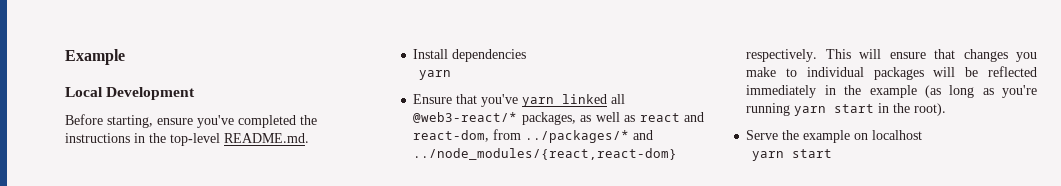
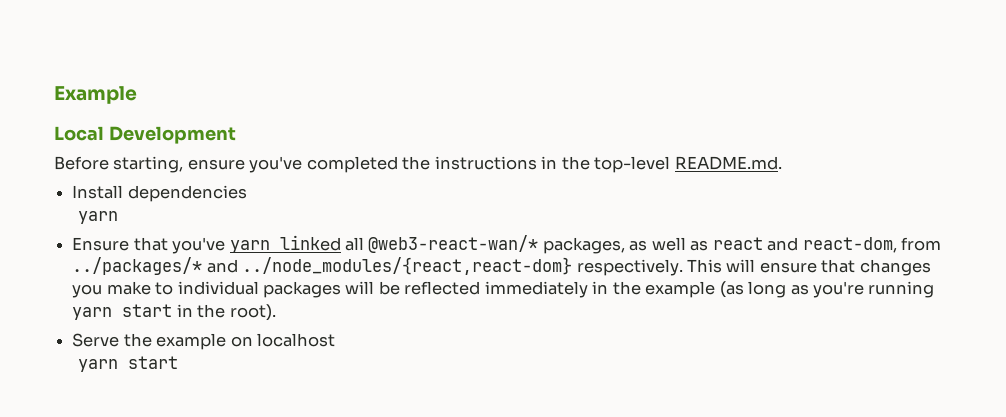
[413,112,518,123] @web3-react/* -> [368,235,539,253] @web3-react-wan/*

